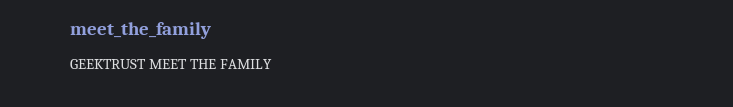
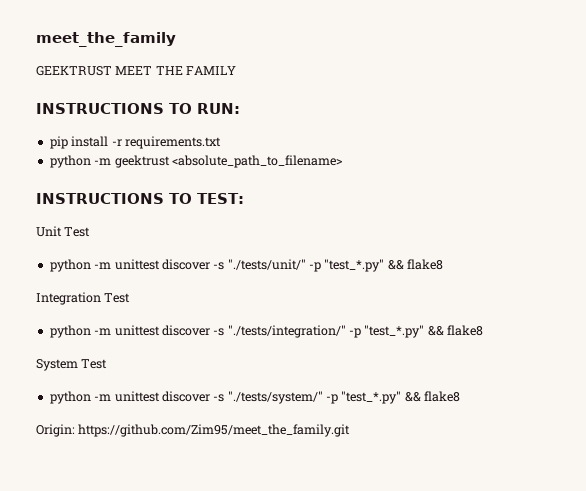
(272, 64) none -> [36,103,240,114] [49,136,221,149] [49,155,342,168] [36,193,244,204] [36,226,91,237] [49,259,444,272] [36,292,131,305] [49,325,484,338] [36,359,108,371] [49,391,461,404] [36,424,351,437] // INSTRUCTIONS TO RUN: // pip install -r requirements.txt // python -m geektrust <absolute_path_to_filename> // INSTRUCTIONS TO TEST: // Unit Test // python -m unittest discover -s "./tests/unit/" -p "test_*.py" && flake8 // Integration Test // python -m unittest discover -s "./tests/integration/" -p "test_*.py" && flake8 // System Test // python -m unittest discover -s "./tests/system/" -p "test_*.py" && flake8 // Origin: https://github.com/Zim95/meet_the_family.git

